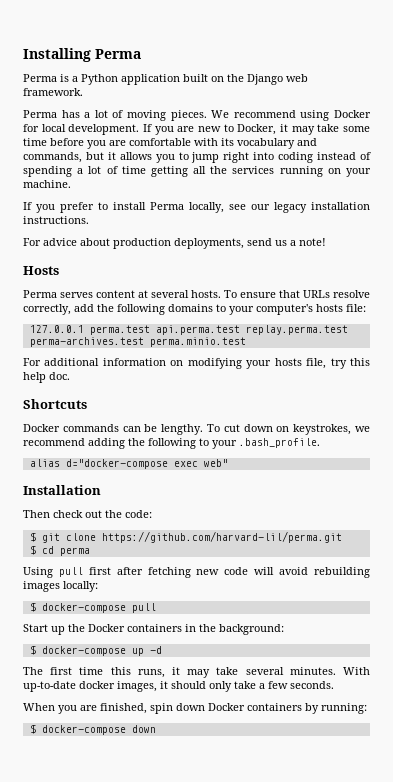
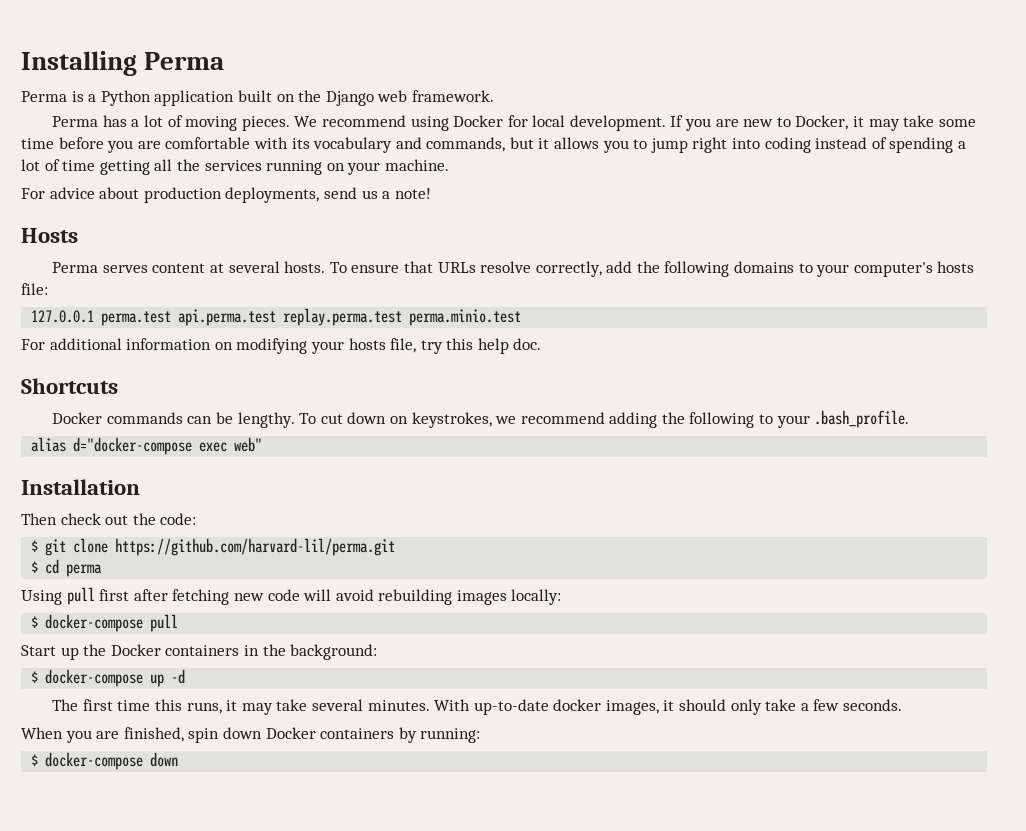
[23,202,370,213] [23,216,89,224] // If you prefer to install Perma locally, see our legacy installation instructions. -> (449, 165) none
[29,337,144,347] perma-archives.test -> (403, 317) none

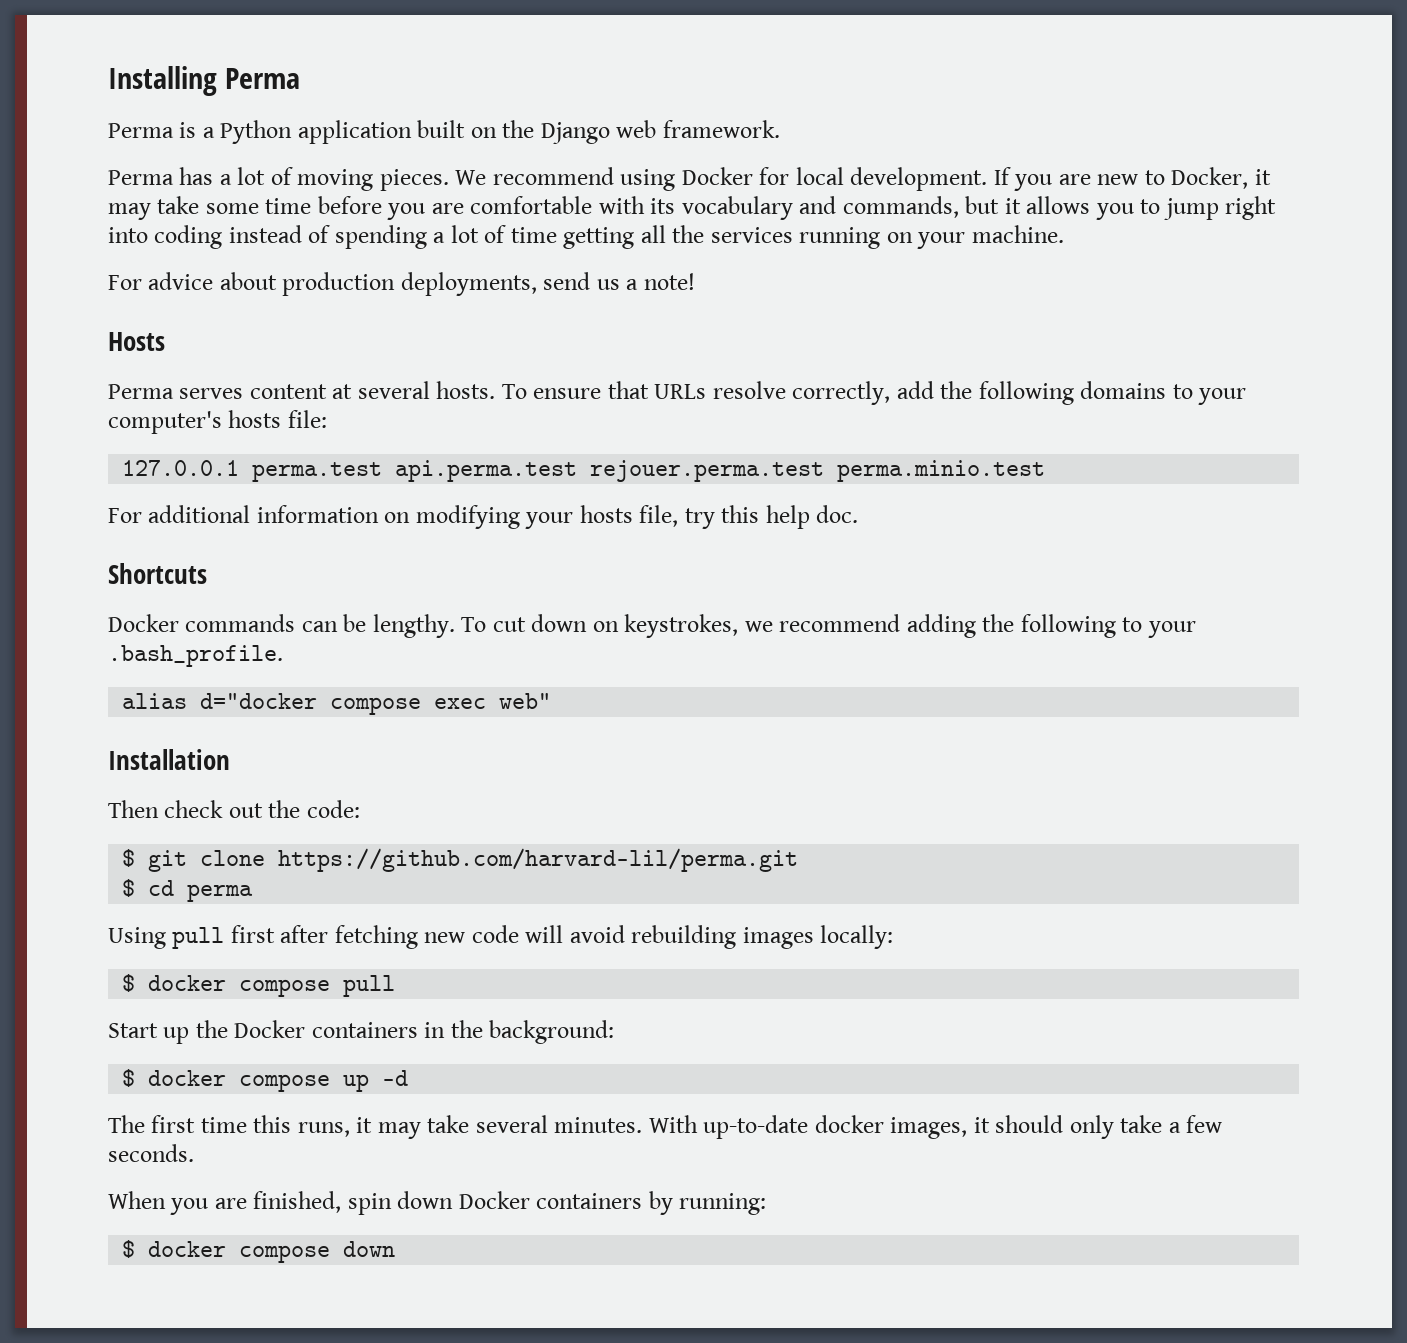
[283,308,403,326] replay.perma.test -> [590,460,825,482] rejouer.perma.test
[73,437,193,455] d="docker-compose -> [200,693,422,715] d="docker compose
[45,614,144,632] docker-compose -> [148,975,331,997] docker compose
[45,669,144,687] docker-compose -> [148,1070,331,1092] docker compose
[45,752,144,770] docker-compose -> [148,1241,331,1263] docker compose

